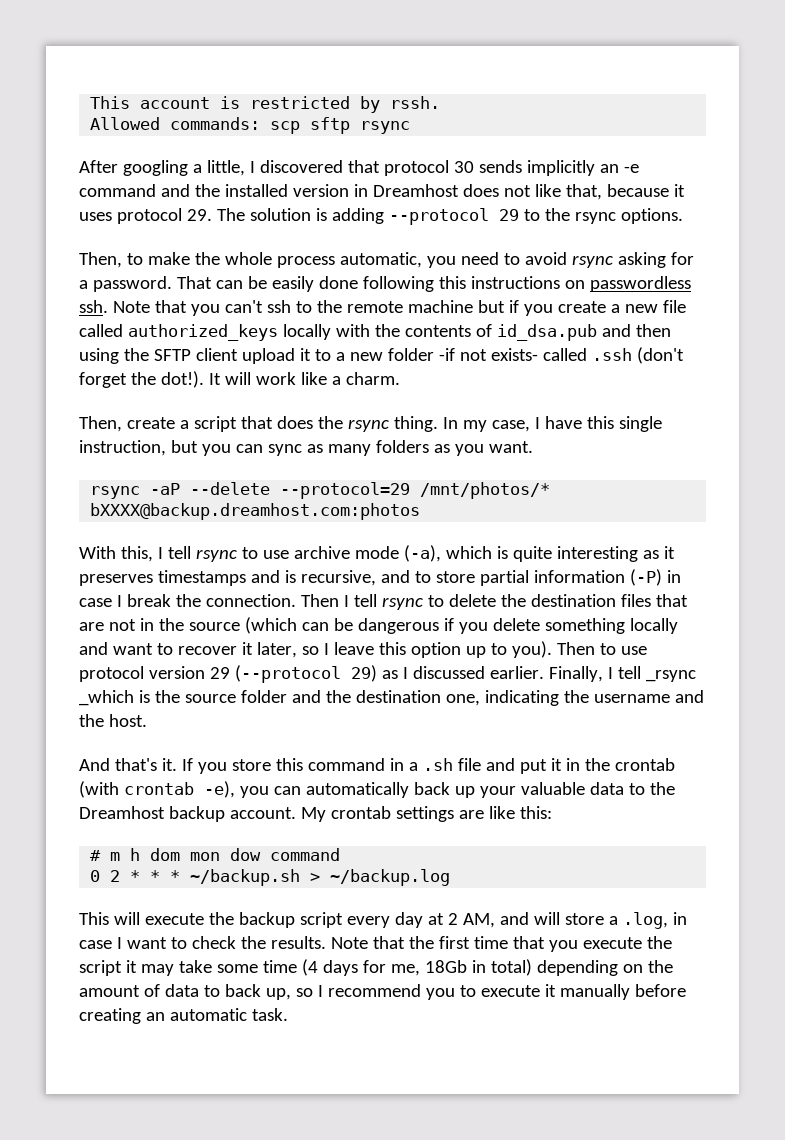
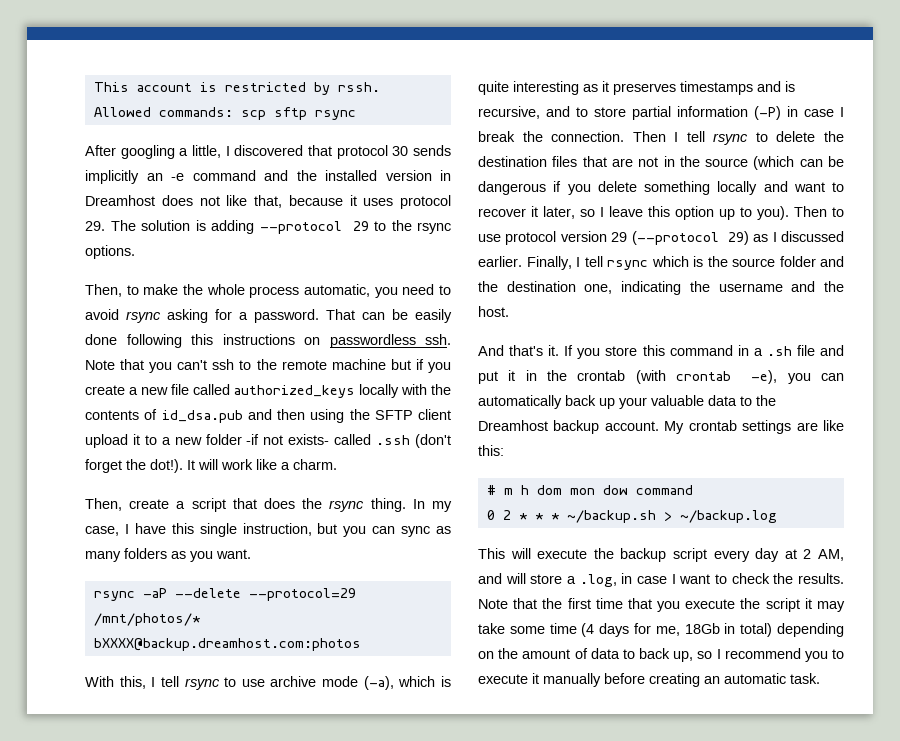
[645,670,696,682] [79,690,134,706] _rsync _which -> [607,256,689,270] rsync which

